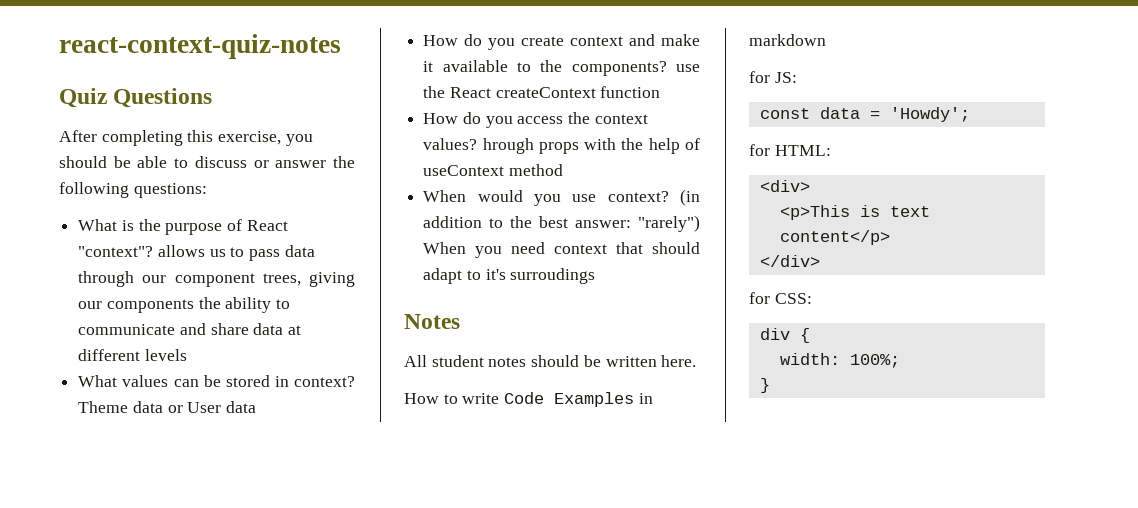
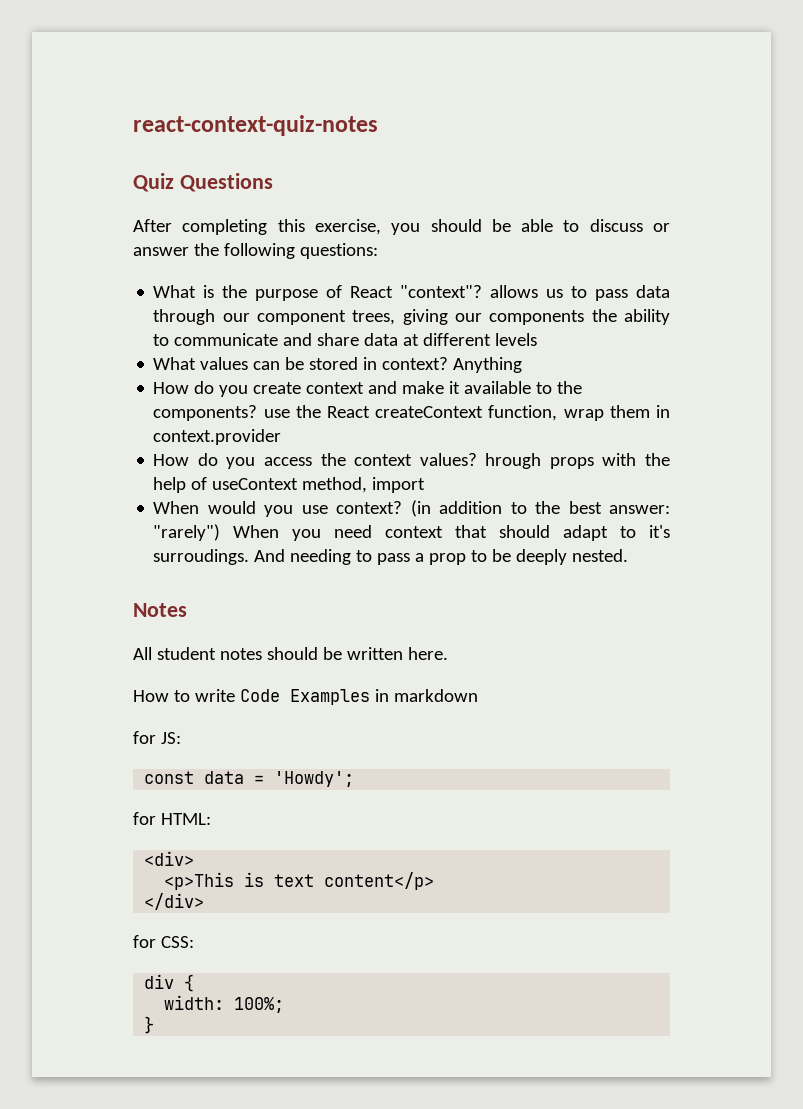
[78,401,257,413] Theme data or User data -> [453,357,523,373] Anything
[600,86,661,98] function -> [488,405,670,421] [153,429,282,445] function, wrap them in context.provider
[508,164,563,176] method -> [302,477,426,493] method, import
[510,268,596,284] surroudings -> [153,549,629,565] surroudings. And needing to pass a prop to be deeply nested.

